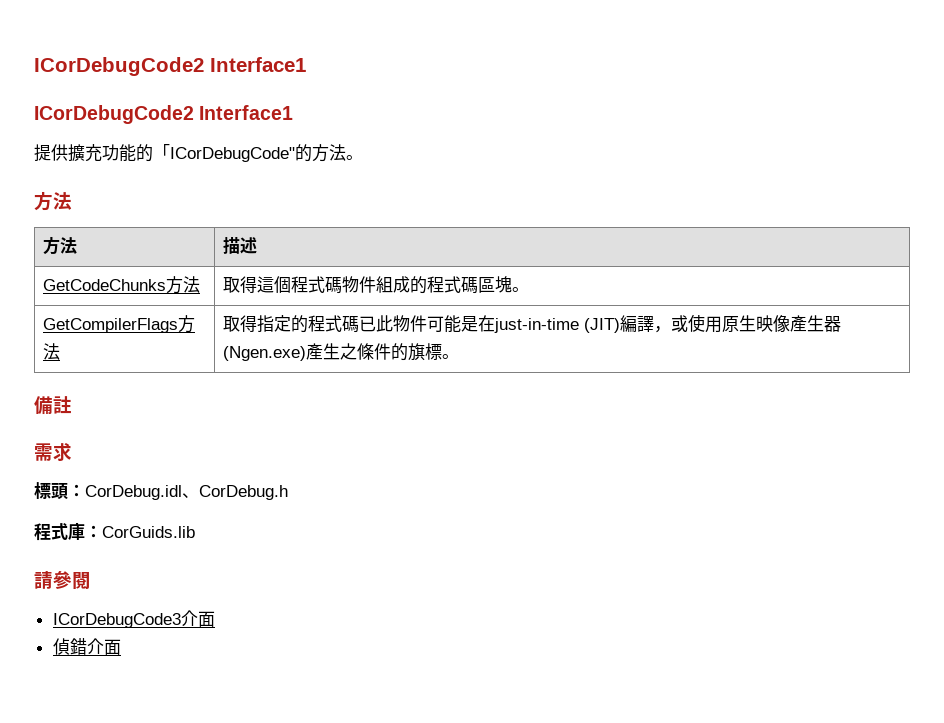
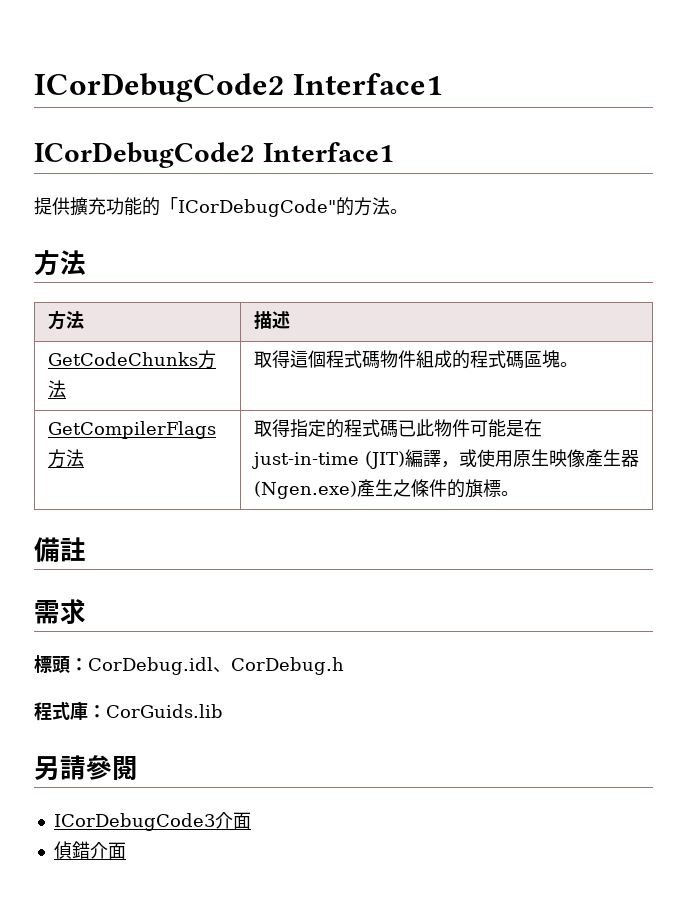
(195, 532) none -> [34,756,60,780] 另

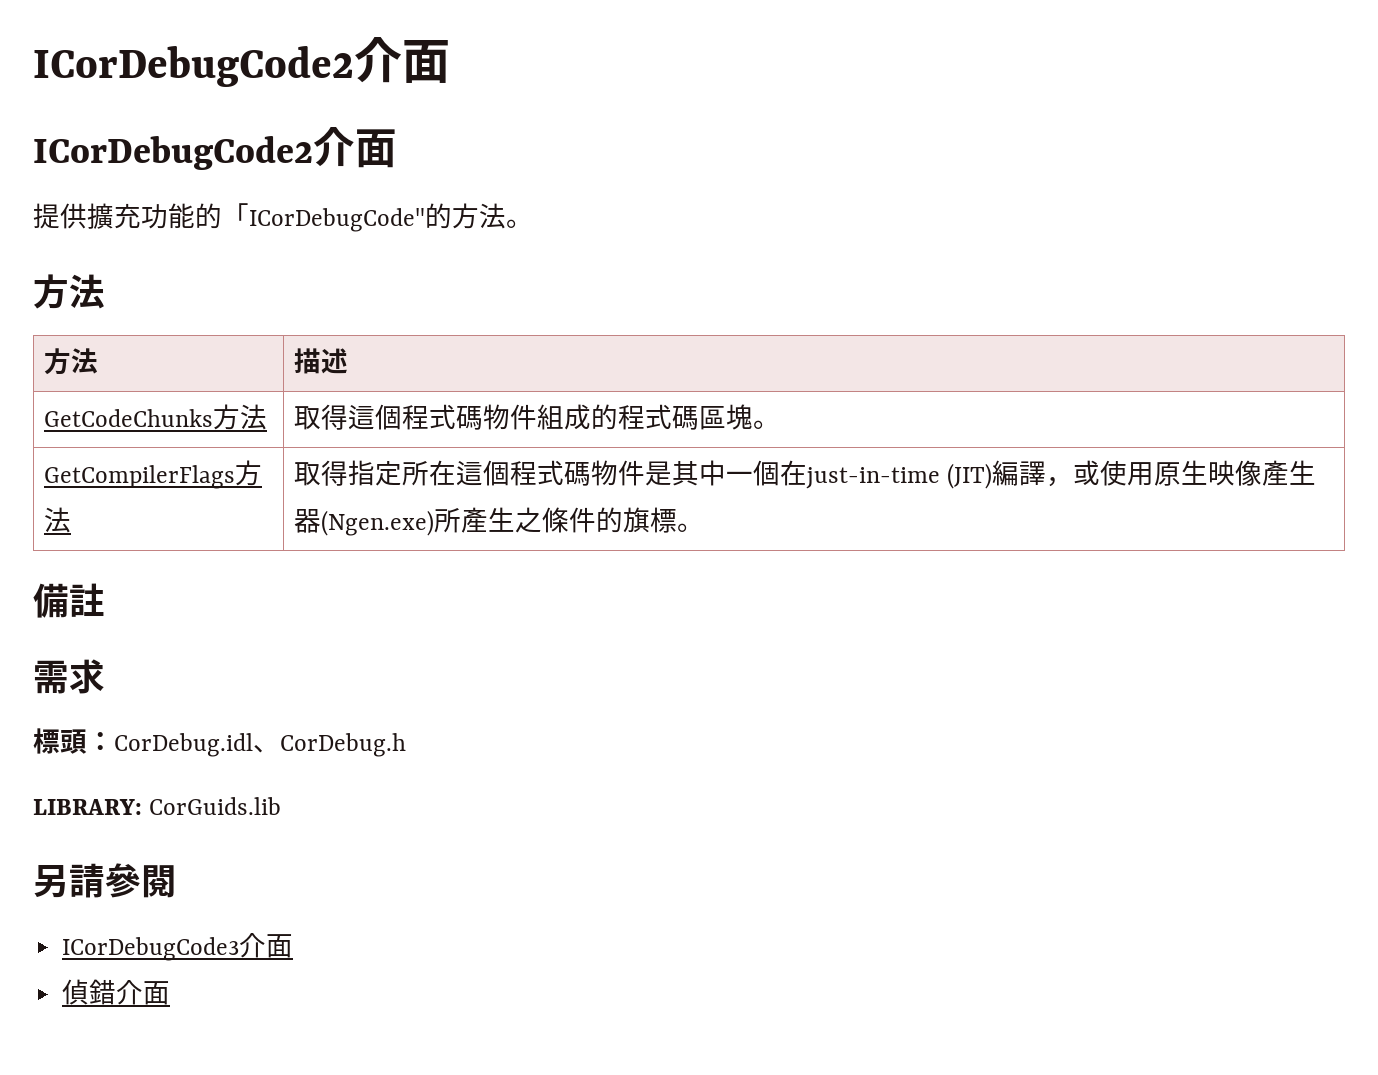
[34,73,442,102] [34,142,394,168] ICorDebugCode2 Interface1 // ICorDebugCode2 Interface1 -> [33,37,450,87] [33,127,397,170] ICorDebugCode2介面 // ICorDebugCode2介面
[325,419,524,438] 的程式碼已此物件可能是 -> [402,460,781,486] 所在這個程式碼物件是其中一個
(357, 490) none -> [434,507,462,533] 所
[34,701,106,721] 程式庫： -> [33,799,142,815] LIBRARY:

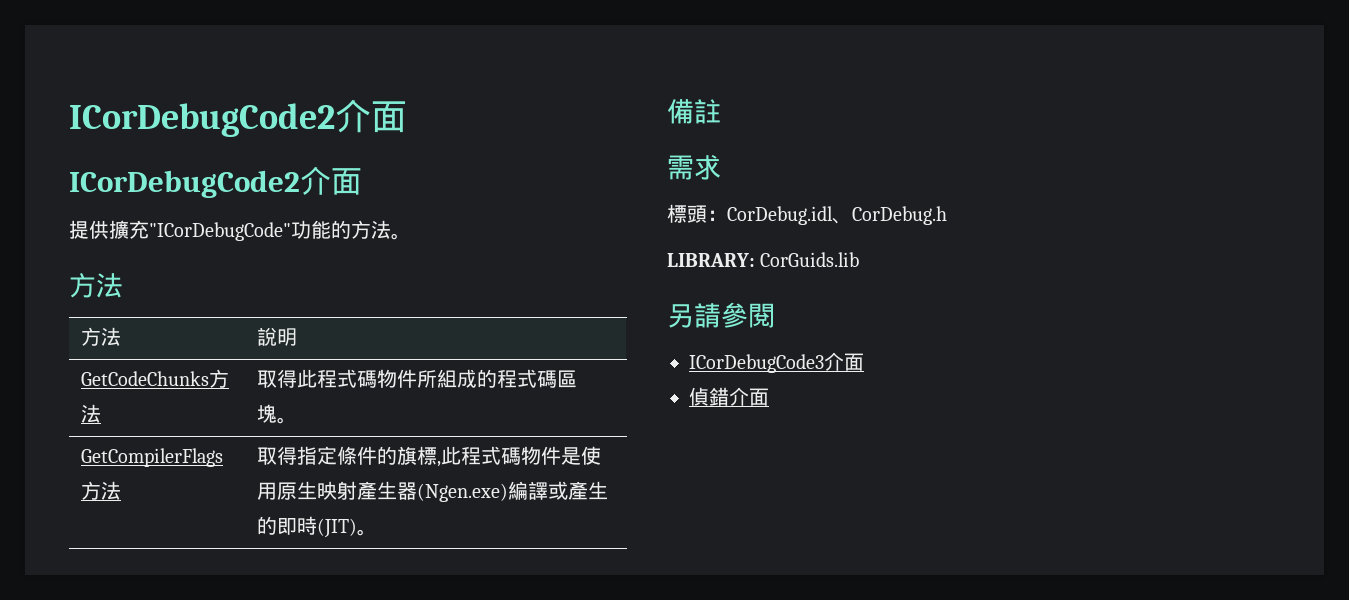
[141,203,425,232] 功能的「ICorDebugCode" -> [149,220,331,241] "ICorDebugCode"功能
[294,348,349,374] 描述 -> [256,327,297,346] 說明
[348,404,538,430] 這個程式碼物件 -> [296,369,437,388] 此程式碼物件所
[402,460,1101,489] 所在這個程式碼物件是其中一個在just-in-time (JIT)編譯，或 -> [336,446,581,467] 條件的旗標,此程式碼物件是
[1235,460,1263,486] 像 -> [336,481,357,500] 射
[434,507,678,533] 所產生之條件的旗標 -> [507,481,608,500] [256,516,357,538] 編譯或產生的即時(JIT)

